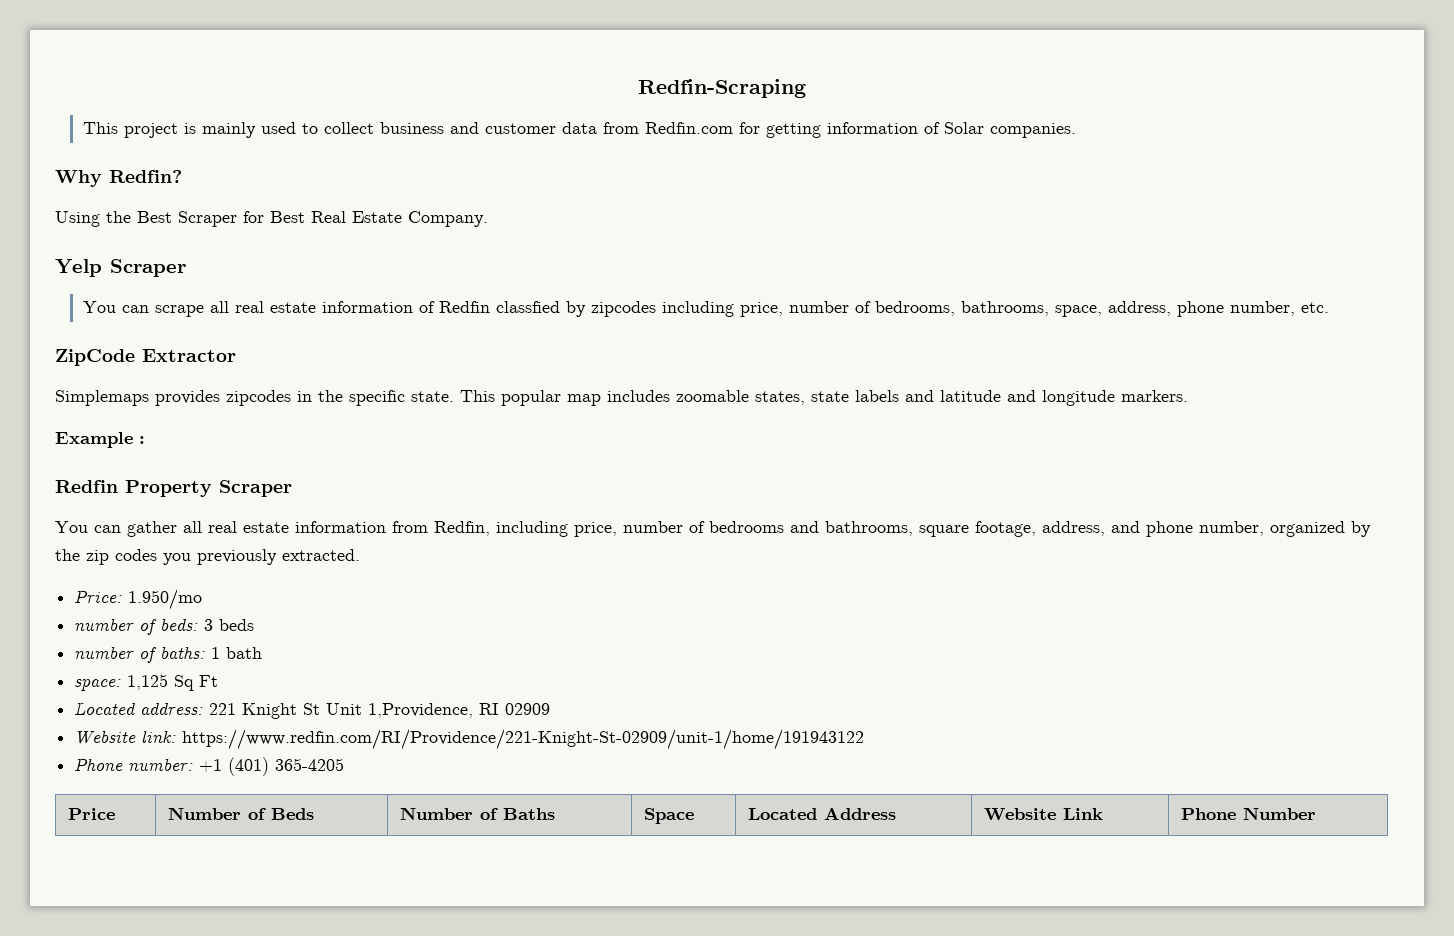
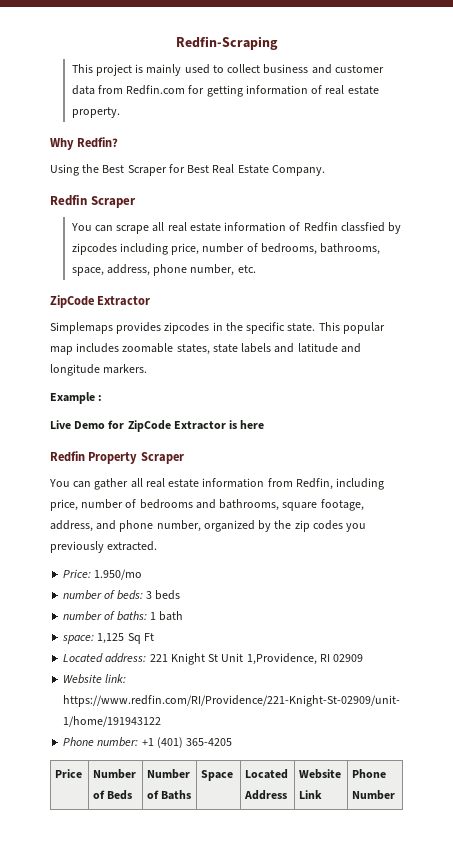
[943,122,1076,138] Solar companies. -> [325,85,379,95] [71,107,120,118] real estate property.
[55,259,102,277] Yelp -> [50,195,87,206] Redfin
(145, 440) none -> [50,420,265,432] // Live Demo for ZipCode Extractor is here

